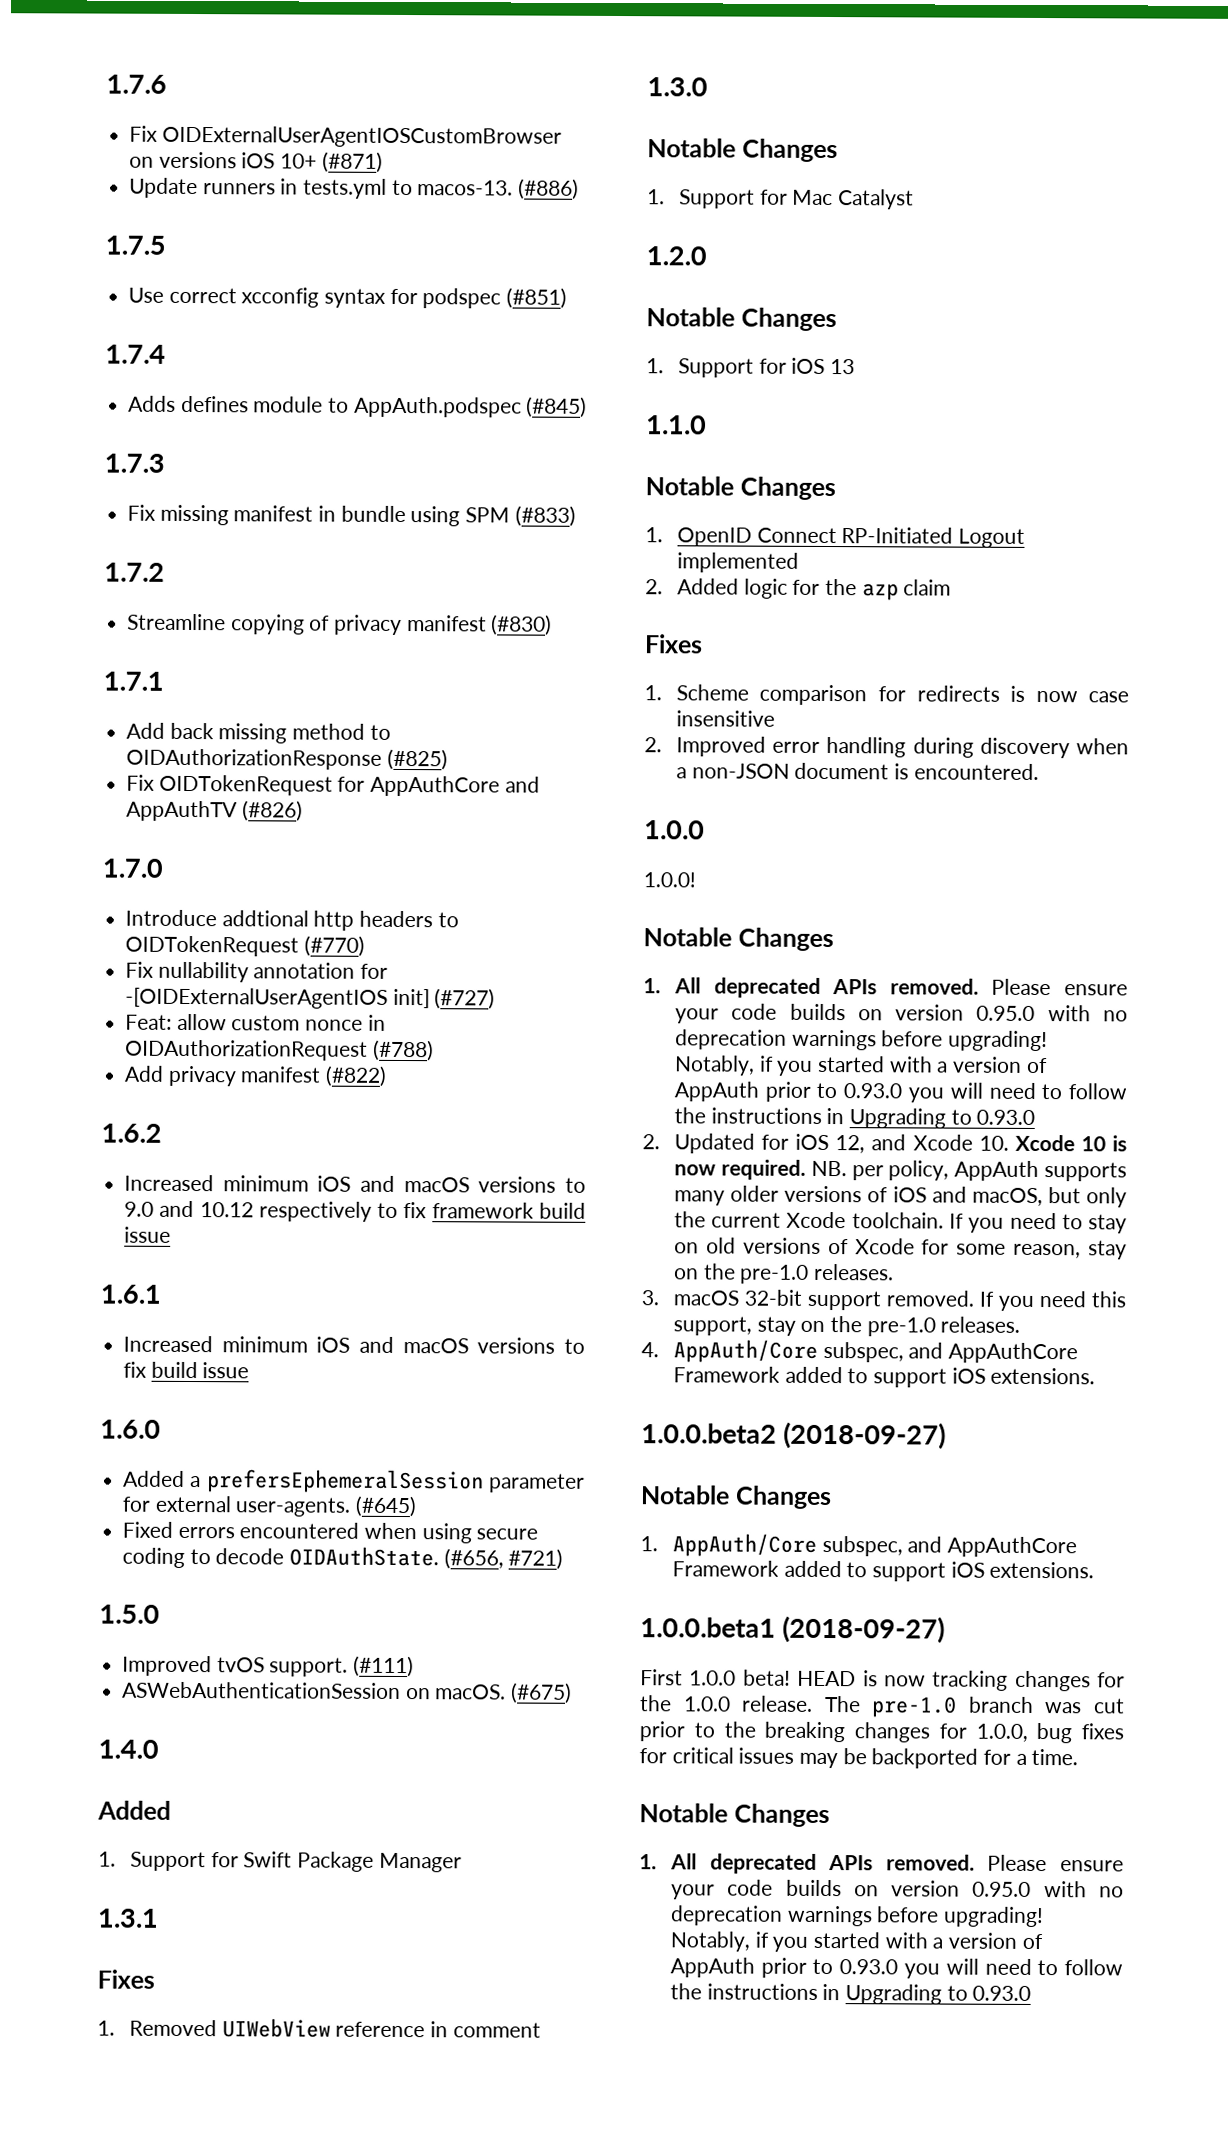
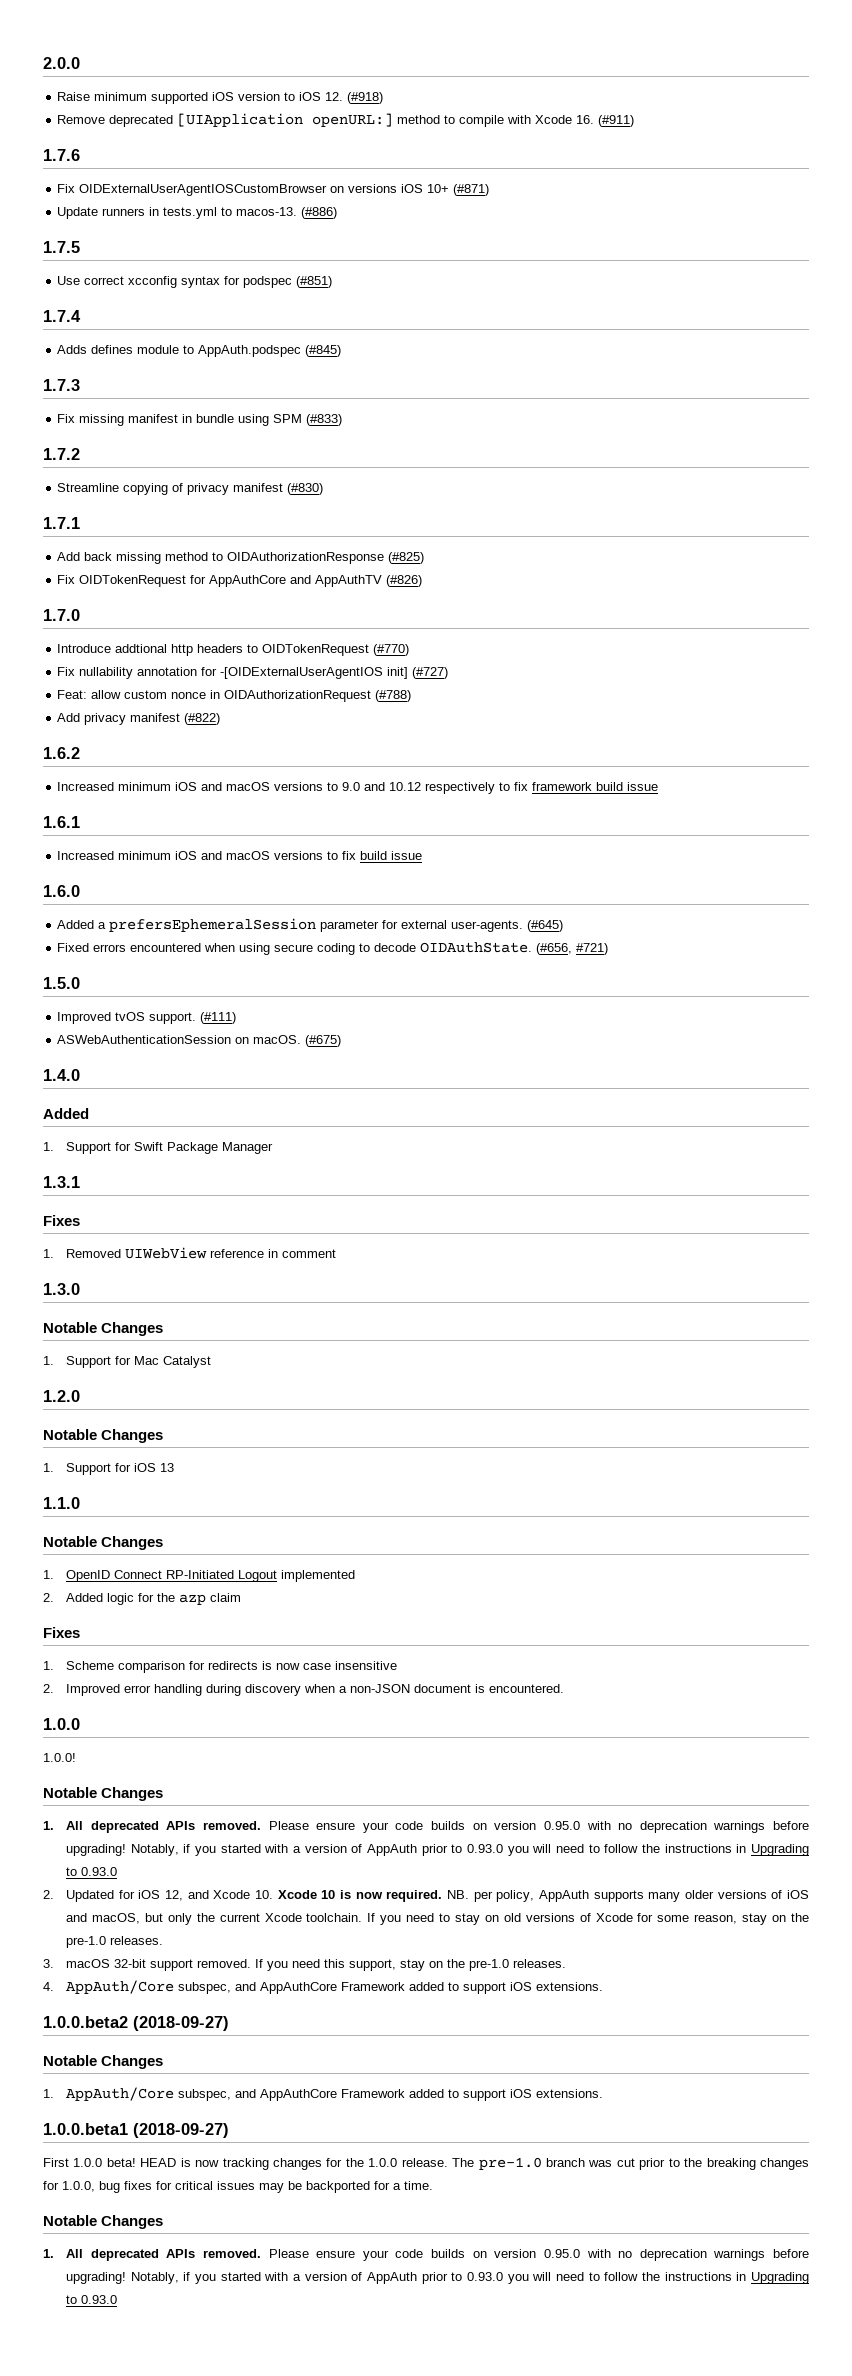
(106, 84) none -> [43,57,80,69] [57,92,384,104] [57,113,635,127] 2.0.0 // Raise minimum supported iOS version to iOS 12. (#918) // Remove deprecated [UIApplication openURL:] method to compile with Xcode 16. (#911) //

